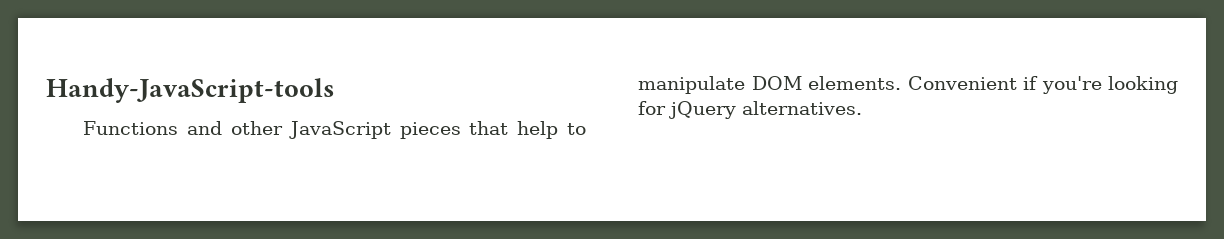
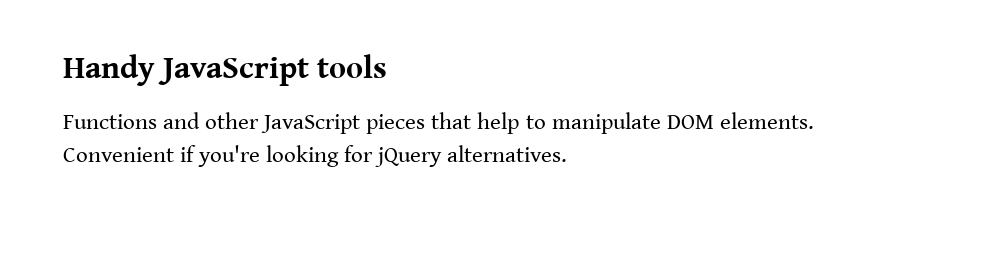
[46,78,335,103] Handy-JavaScript-tools -> [63,54,388,86] Handy JavaScript tools

